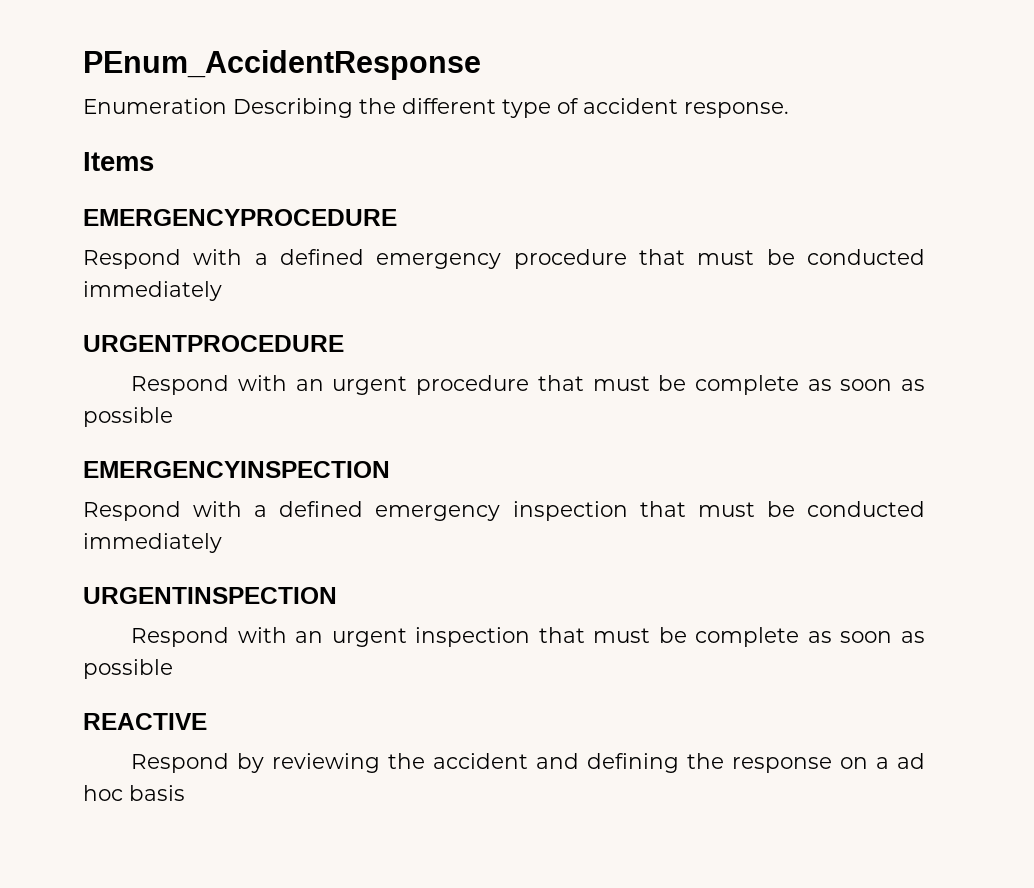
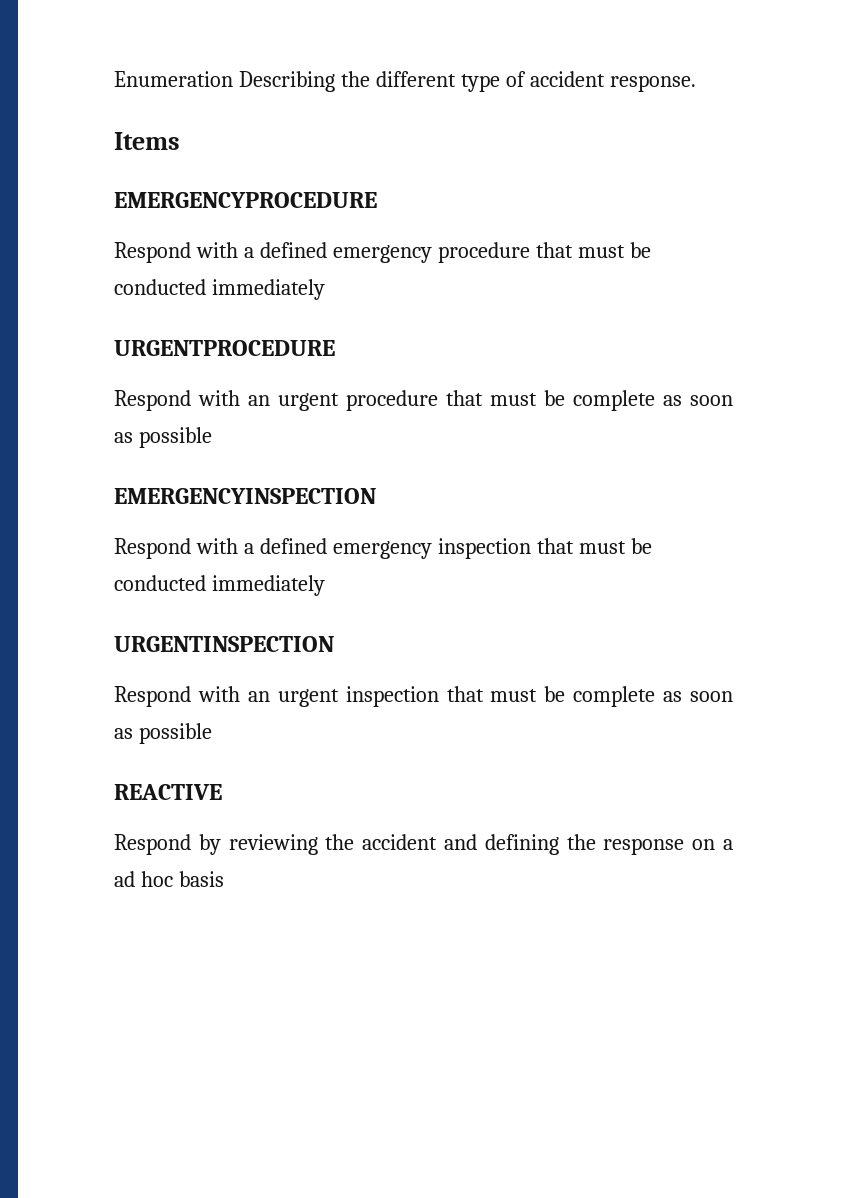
[83,50,481,80] PEnum_AccidentResponse // -> (114, 79) none

